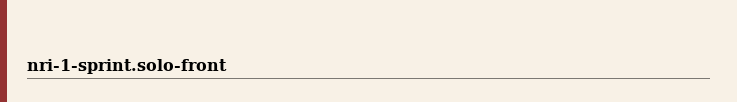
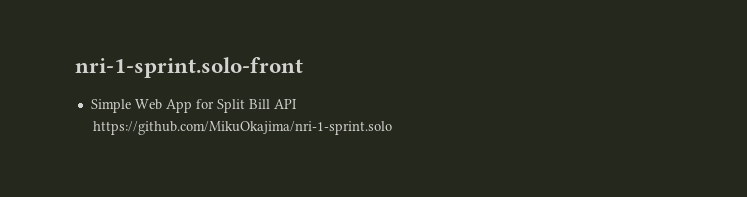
(227, 66) none -> [90,99,297,113] [92,121,392,135] // Simple Web App for Split Bill API // https://github.com/MikuOkajima/nri-1-sprint.solo

